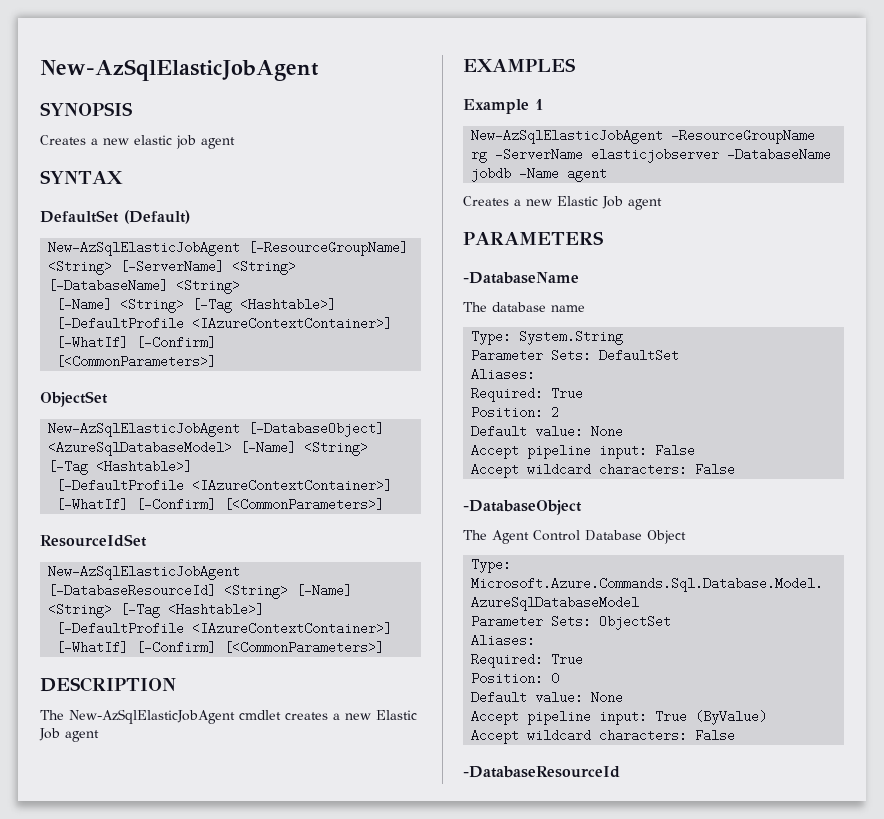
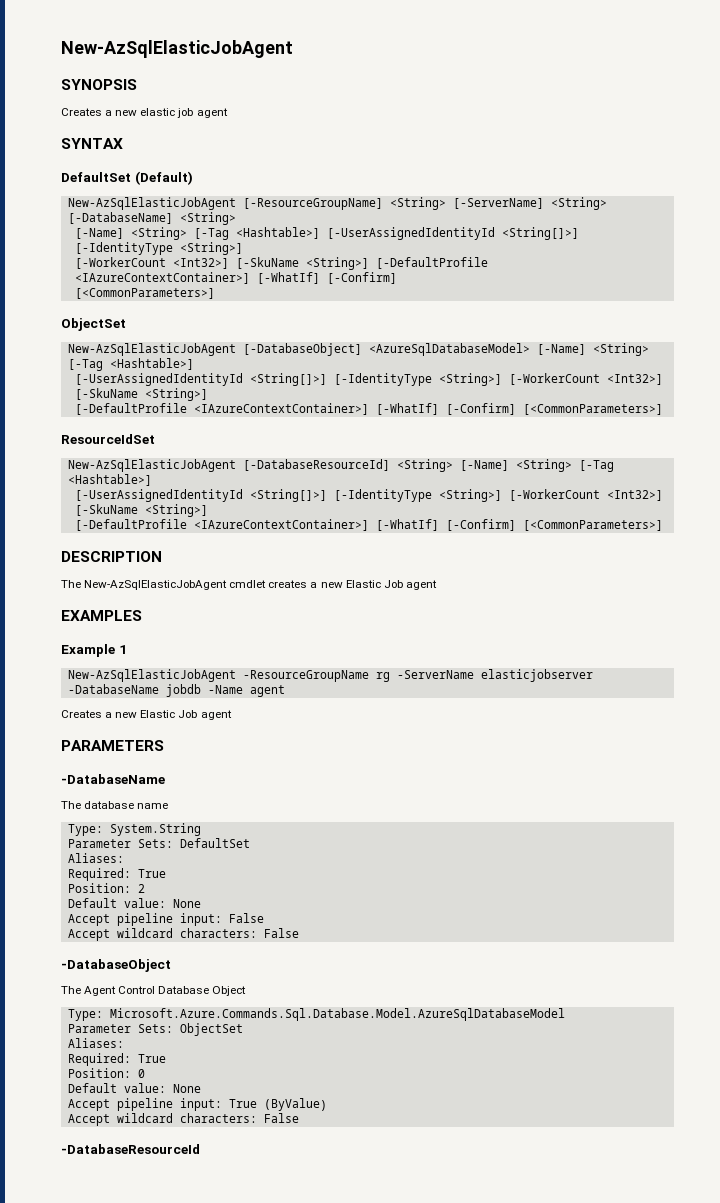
(337, 304) none -> [326,227,579,240] [74,242,243,255] [74,257,369,270] [-UserAssignedIdentityId <String[]>] [-IdentityType <String>] // [-WorkerCount <Int32>] [-SkuName <String>]
(193, 466) none -> [74,373,663,386] [74,388,208,401] // [-UserAssignedIdentityId <String[]>] [-IdentityType <String>] [-WorkerCount <Int32>] [-SkuName <String>]
(265, 609) none -> [74,489,663,502] [74,504,208,517] // [-UserAssignedIdentityId <String[]>] [-IdentityType <String>] [-WorkerCount <Int32>] [-SkuName <String>]

